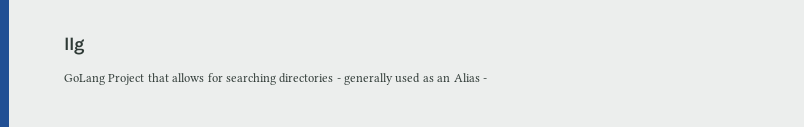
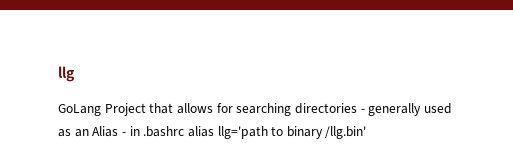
(487, 80) none -> [129,126,367,139] in .bashrc alias llg='path to binary /llg.bin'

